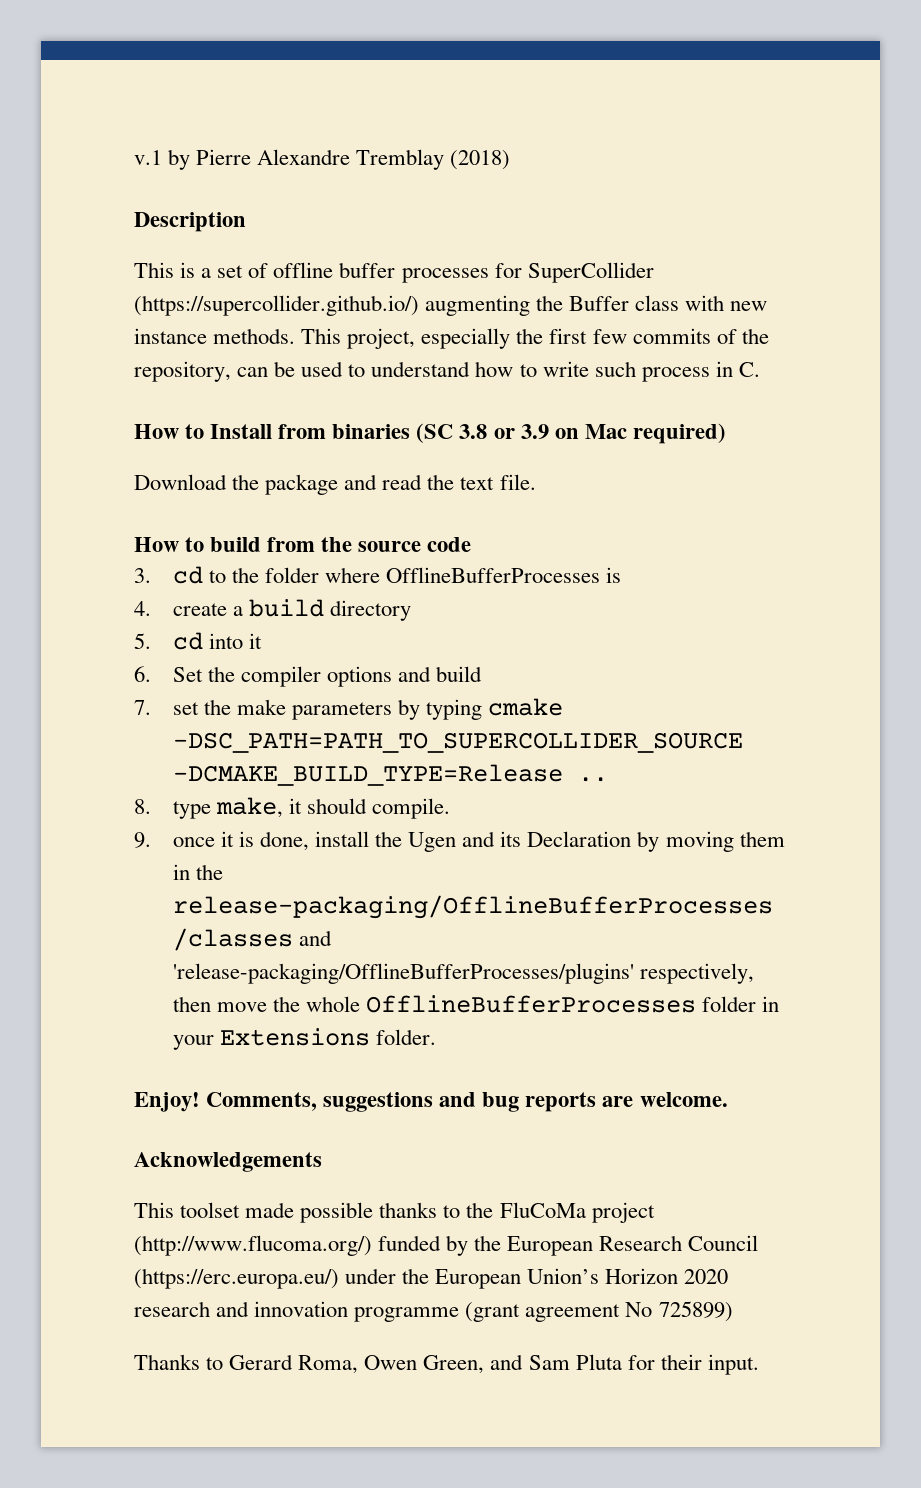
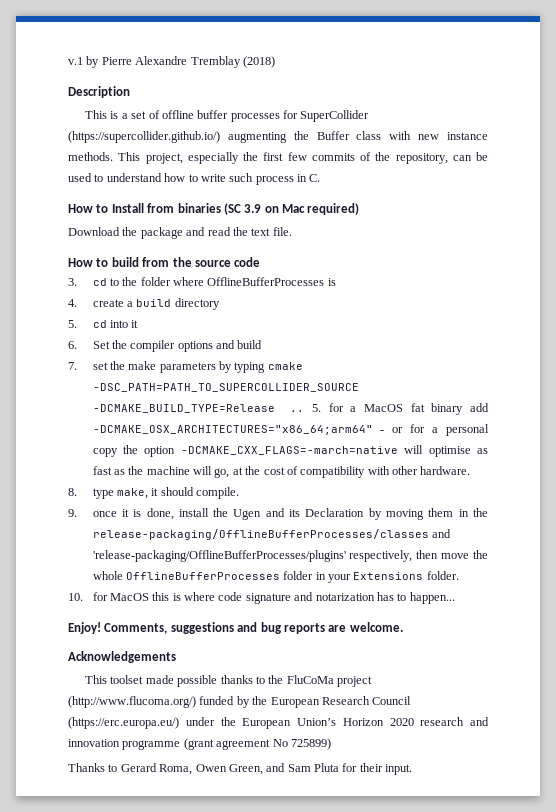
[459,424,515,439] 3.8 or -> (241, 209) none
(608, 779) none -> [312,403,489,415] [92,424,489,436] [92,445,488,457] [92,466,471,478] 5. for a MacOS fat binary add -DCMAKE_OSX_ARCHITECTURES="x86_64;arm64" - or for a personal copy the option -DCMAKE_CXX_FLAGS=-march=native will optimise as fast as the machine will go, at the cost of compatibility with other hardware.
(436, 1037) none -> [68,592,455,604] // 10. for MacOS this is where code signature and notarization has to happen...

